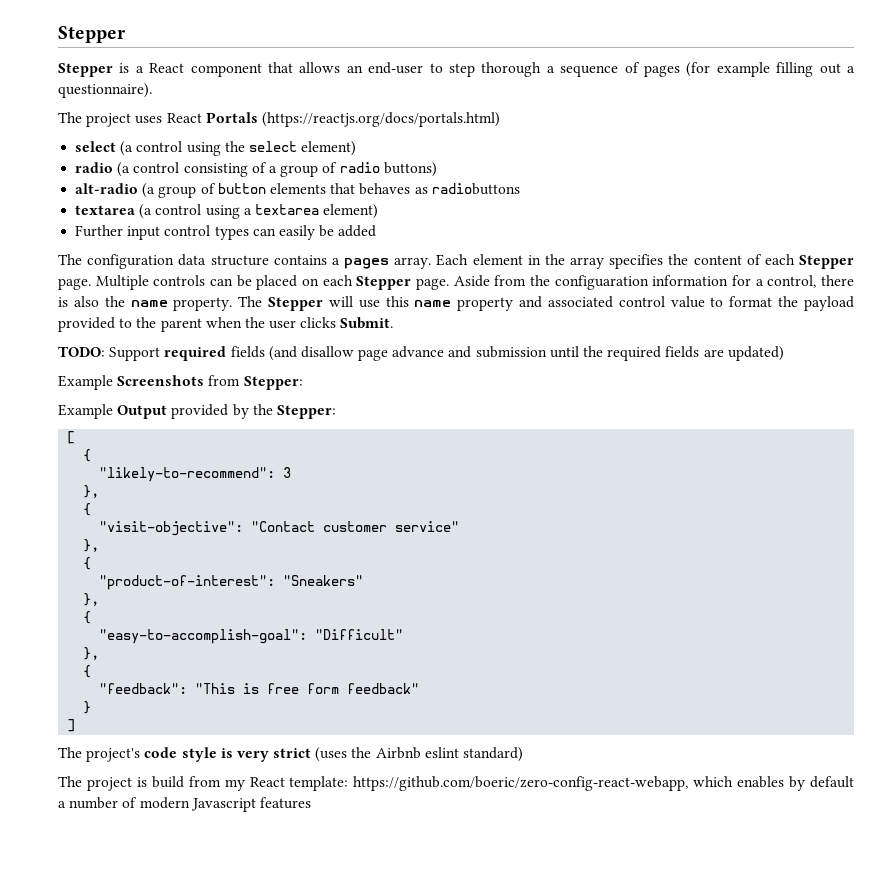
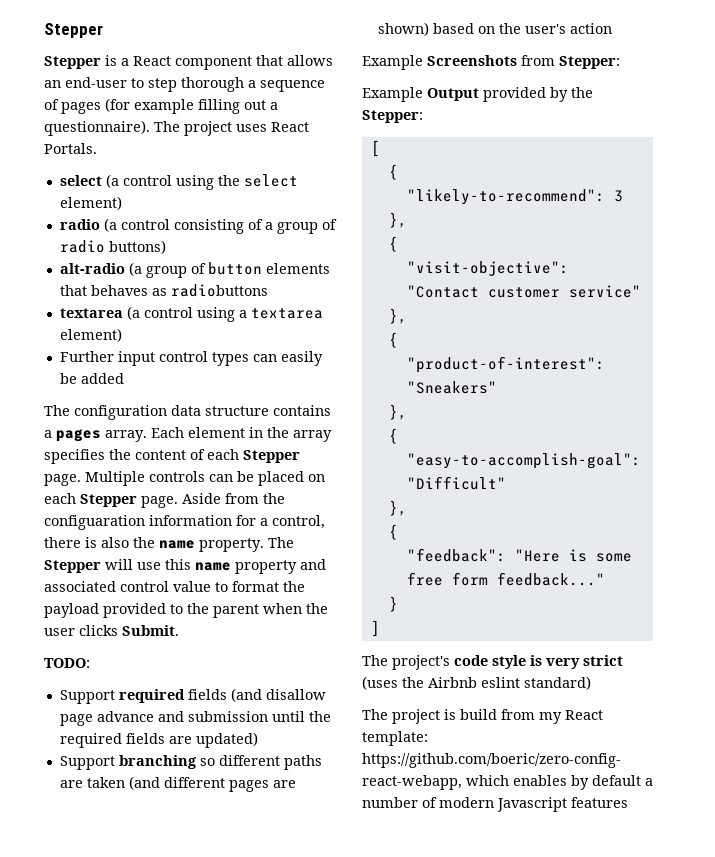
(152, 90) // -> (150, 128) none
[205,112,500,127] Portals (https://reactjs.org/docs/portals.html) -> [44,143,97,154] Portals.
(105, 351) none -> (90, 663) //
(784, 353) none -> [59,755,322,770] [59,776,296,792] [377,22,612,36] // Support branching so different paths are taken (and different pages are shown) based on the user's action
[195,683,260,694] "This is -> [514,549,632,562] "Here is some
[347,683,420,694] feedback" -> [496,572,605,586] feedback..."

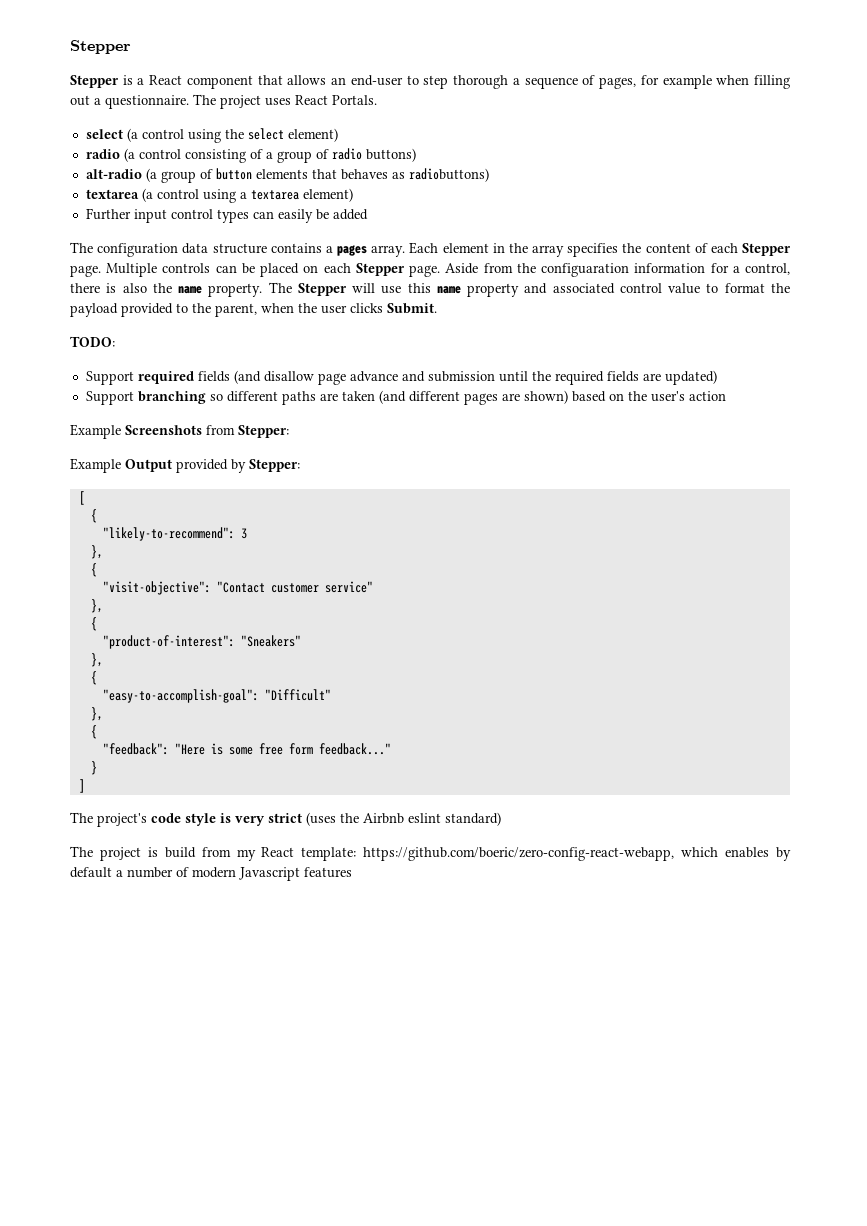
[61,98,194,114] pages (for example -> [599,75,750,89] pages, for example when
[44,120,150,136] questionnaire). -> [105,95,189,109] questionnaire.
[170,284,268,297] radiobuttons -> [408,168,489,182] radiobuttons)
[213,604,259,618] parent -> [215,303,257,317] parent,
[571,87,593,98] the -> (246, 466) none

